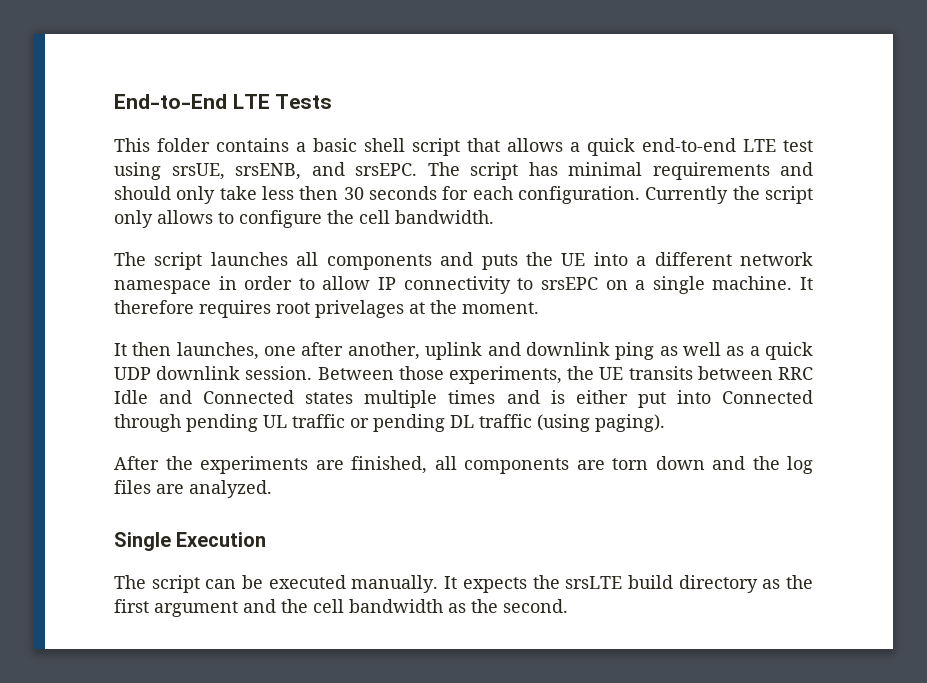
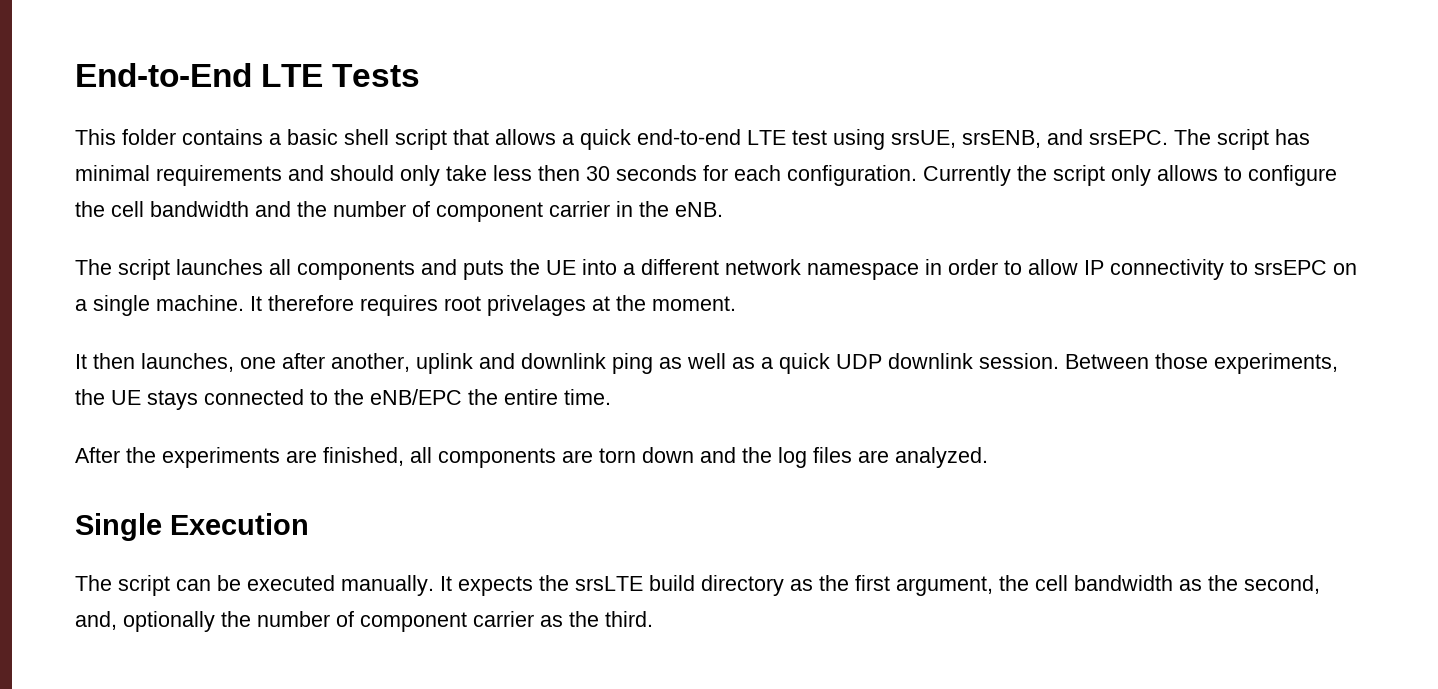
[395,210,494,224] bandwidth. -> [150,201,723,222] bandwidth and the number of component carrier in the eNB.
[628,366,814,380] [114,390,813,408] [114,414,665,432] transits between RRC Idle and Connected states multiple times and is either put into Connected through pending UL traffic or pending DL traffic (using paging). -> [147,389,611,410] stays connected to the eNB/EPC the entire time.
[154,599,276,617] argument and -> [896,576,993,596] argument,
[503,599,568,613] second. -> [1244,575,1320,594] [75,611,653,632] second, and, optionally the number of component carrier as the third.

